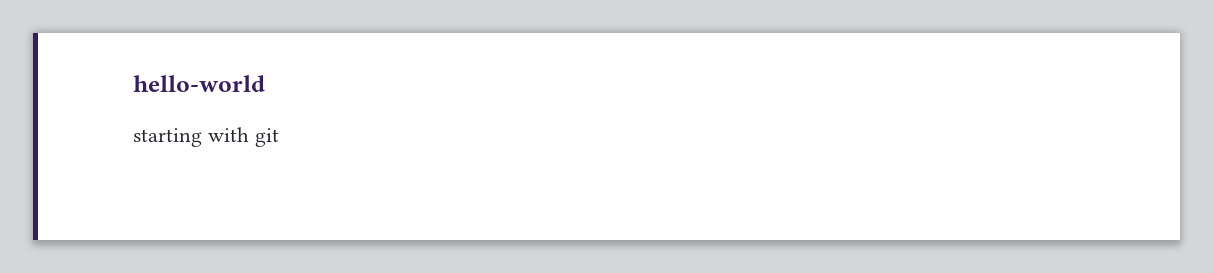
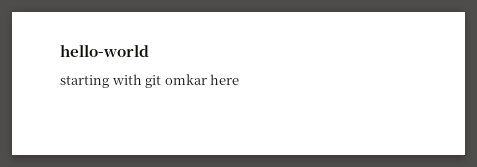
(279, 137) none -> [164,74,240,85] omkar here

